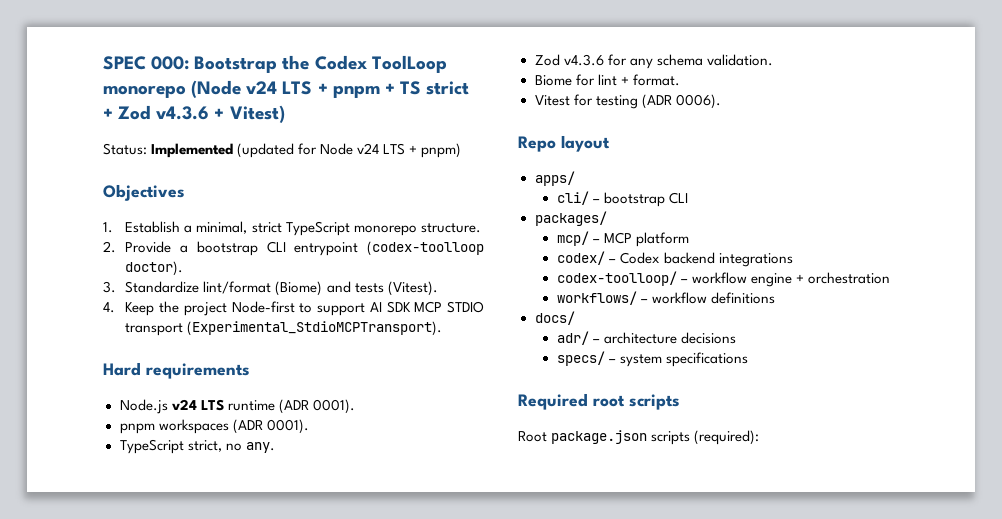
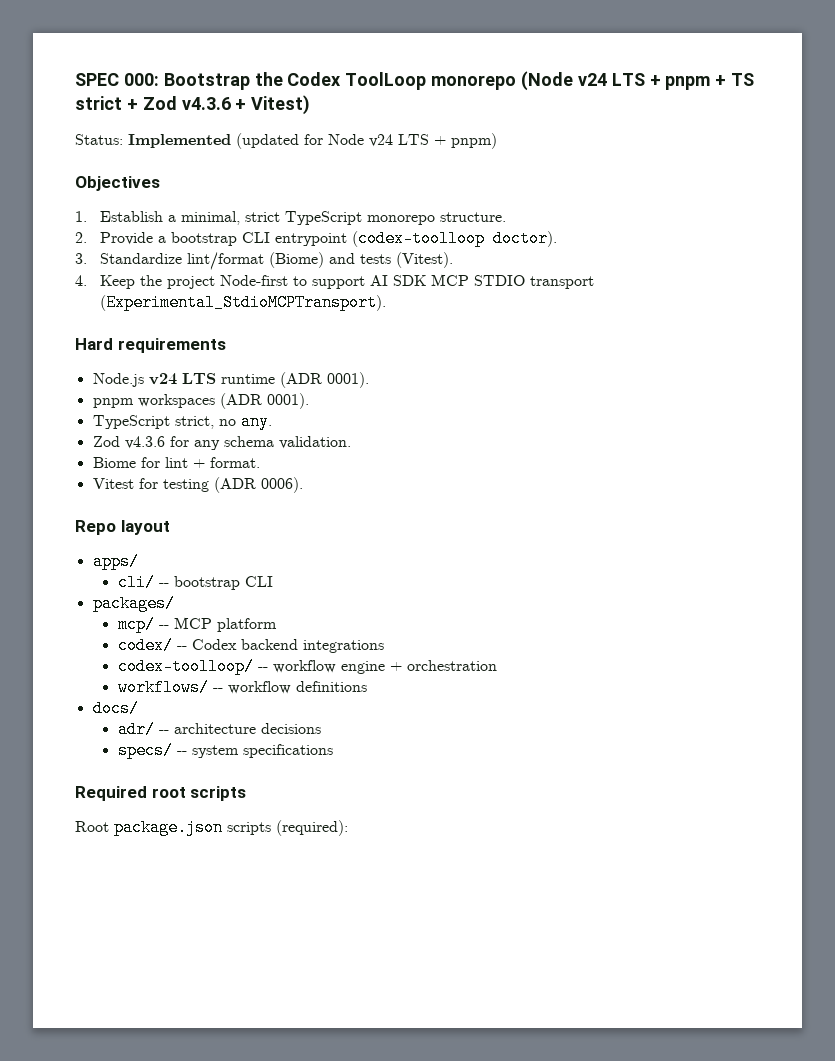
[592,199,600,203] – -> [158,583,169,587] --
[592,239,600,243] – -> [158,625,169,629] --
[608,259,616,263] – -> [176,646,187,650] --
[680,279,688,283] – -> [257,667,268,671] --
[640,299,648,303] – -> [212,688,223,692] --
[592,339,600,343] – -> [158,730,169,734] --
[608,359,616,363] – -> [176,751,187,755] --

